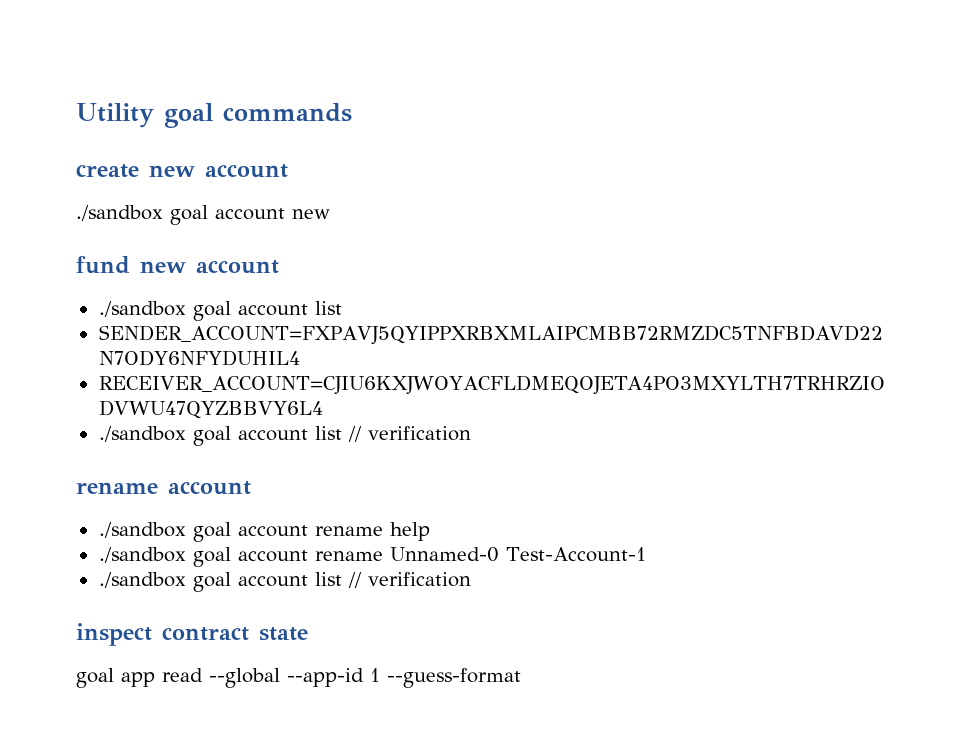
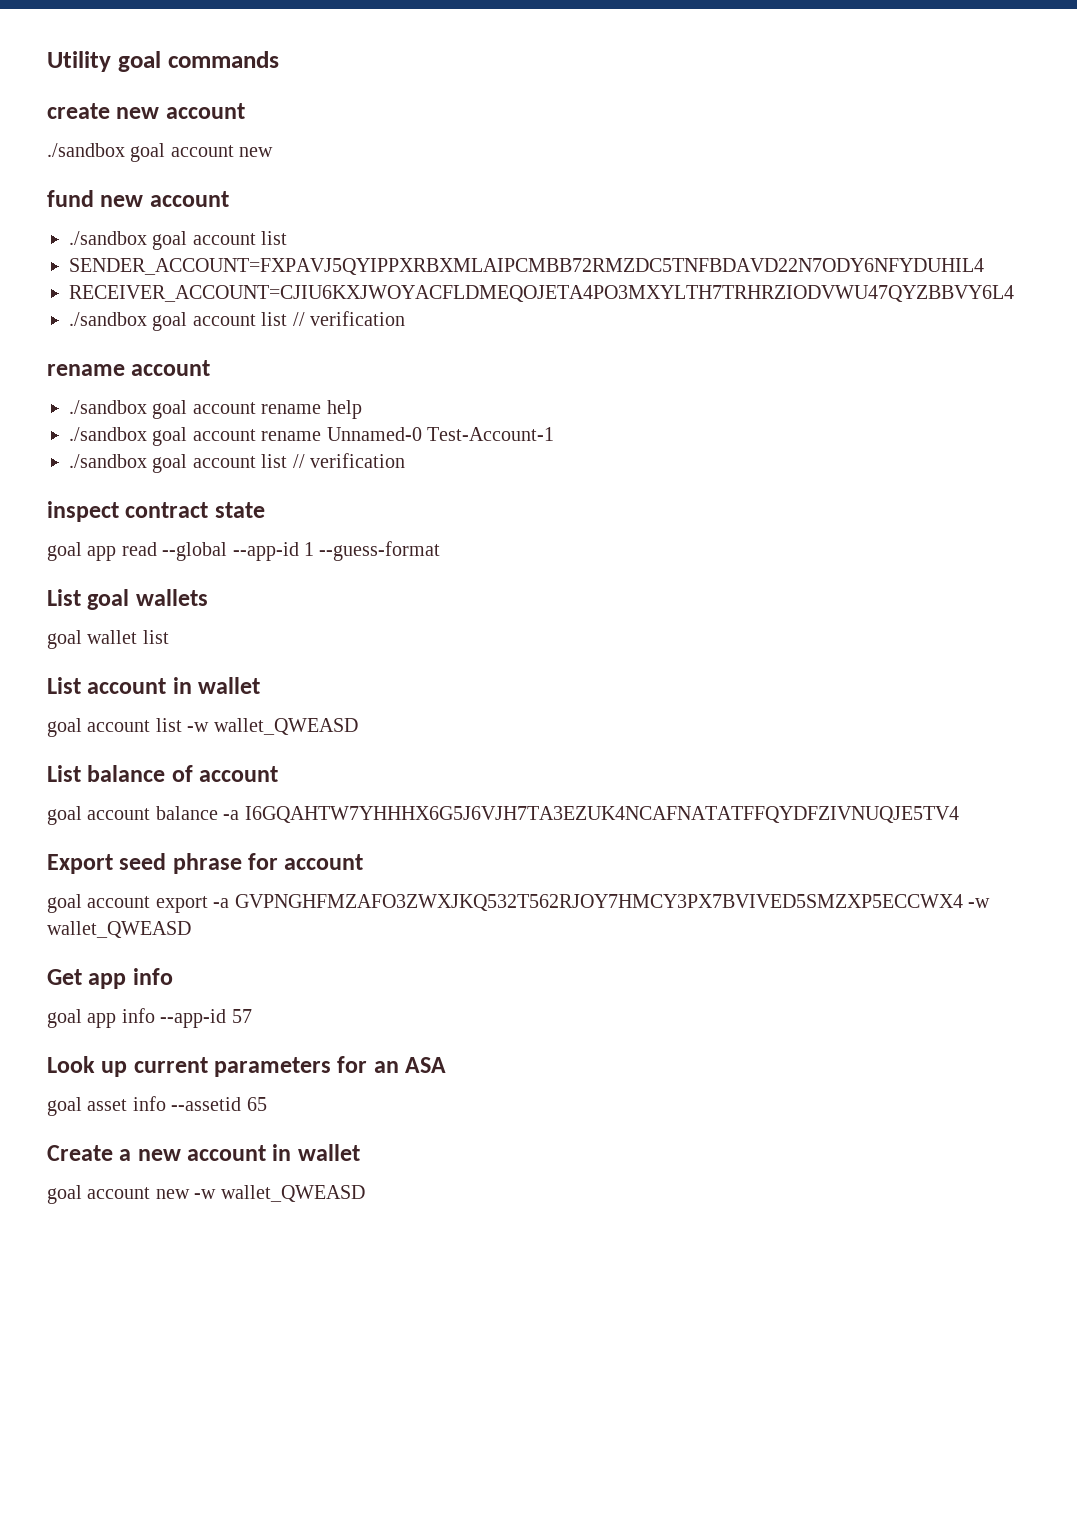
(521, 678) none -> [47,589,208,610] [47,630,169,649] [47,677,261,694] [47,718,358,737] [47,765,279,782] [47,806,959,825] [47,853,364,874] [47,894,990,913] [47,921,191,938] [47,968,173,989] [47,1008,252,1028] [47,1056,447,1077] [47,1096,267,1116] [47,1144,360,1161] [47,1185,365,1204] // List goal wallets // goal wallet list // List account in wallet // goal account list -w wallet_QWEASD // List balance of account // goal account balance -a I6GQAHTW7YHHHX6G5J6VJH7TA3EZUK4NCAFNATATFFQYDFZIVNUQJE5TV4 // Export seed phrase for account // goal account export -a GVPNGHFMZAFO3ZWXJKQ532T562RJOY7HMCY3PX7BVIVED5SMZXP5ECCWX4 -w wallet_QWEASD // Get app info // goal app info --app-id 57 // Look up current parameters for an ASA // goal asset info --assetid 65 // Create a new account in wallet // goal account new -w wallet_QWEASD

